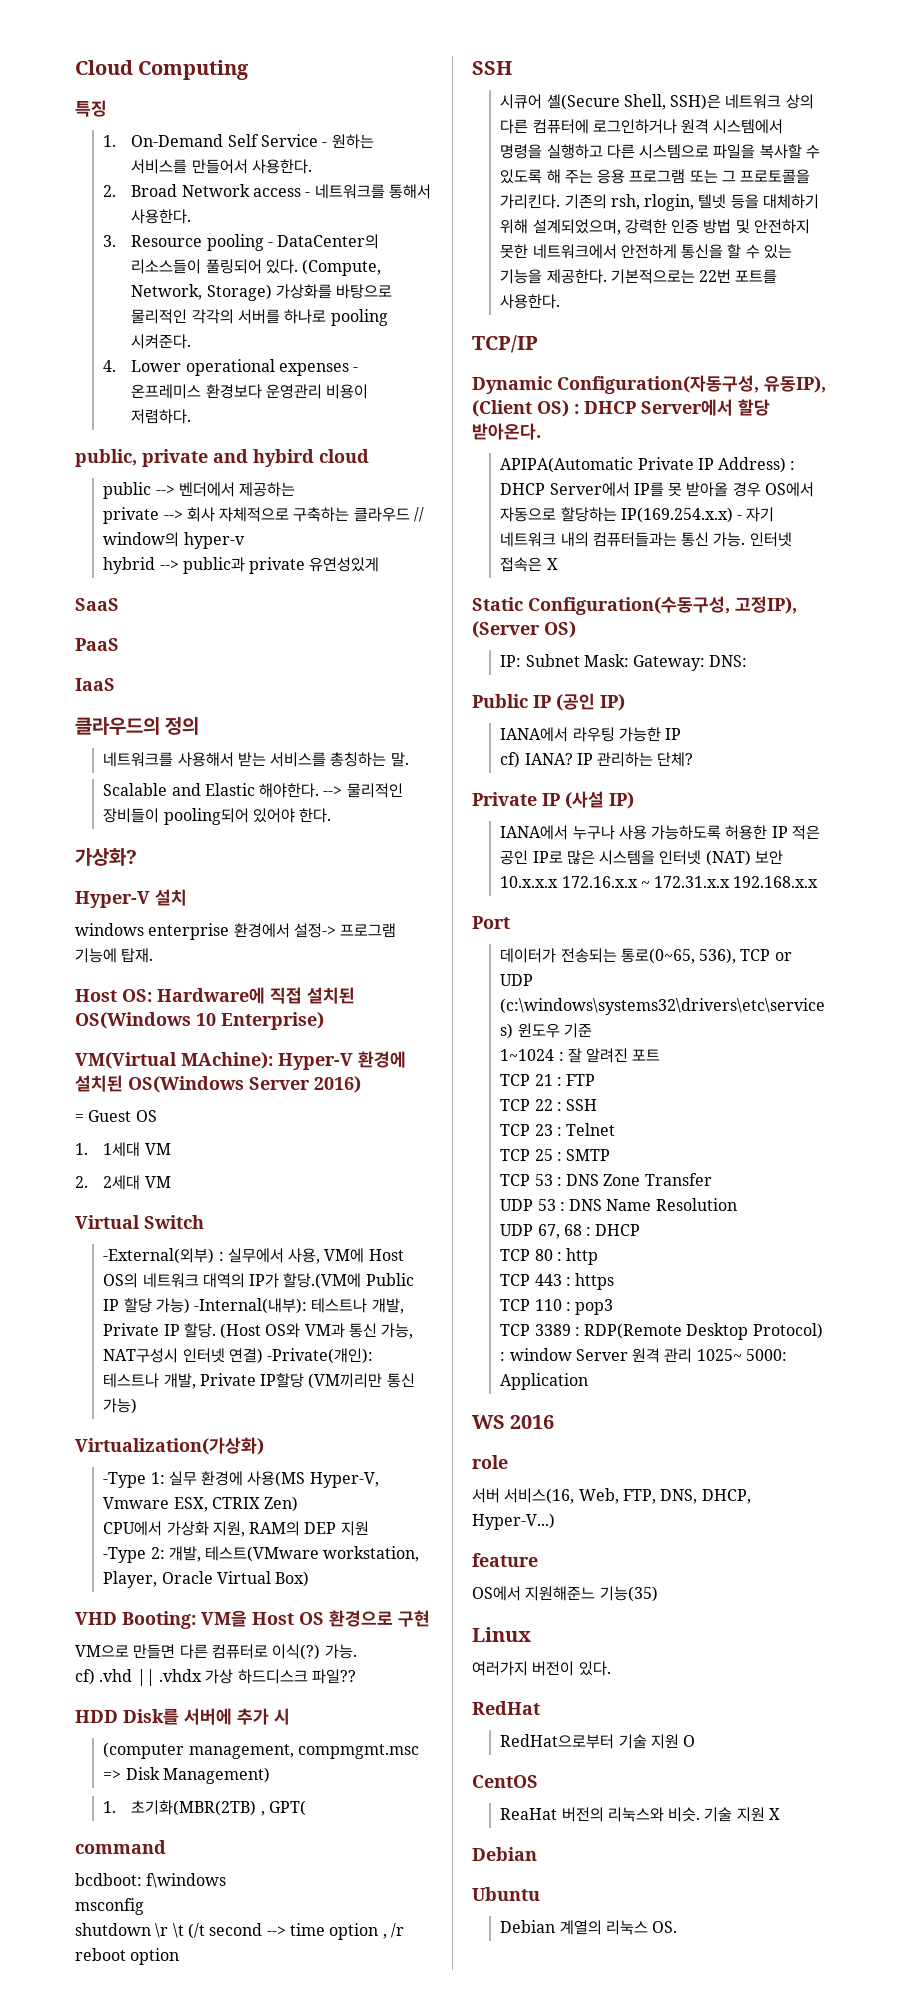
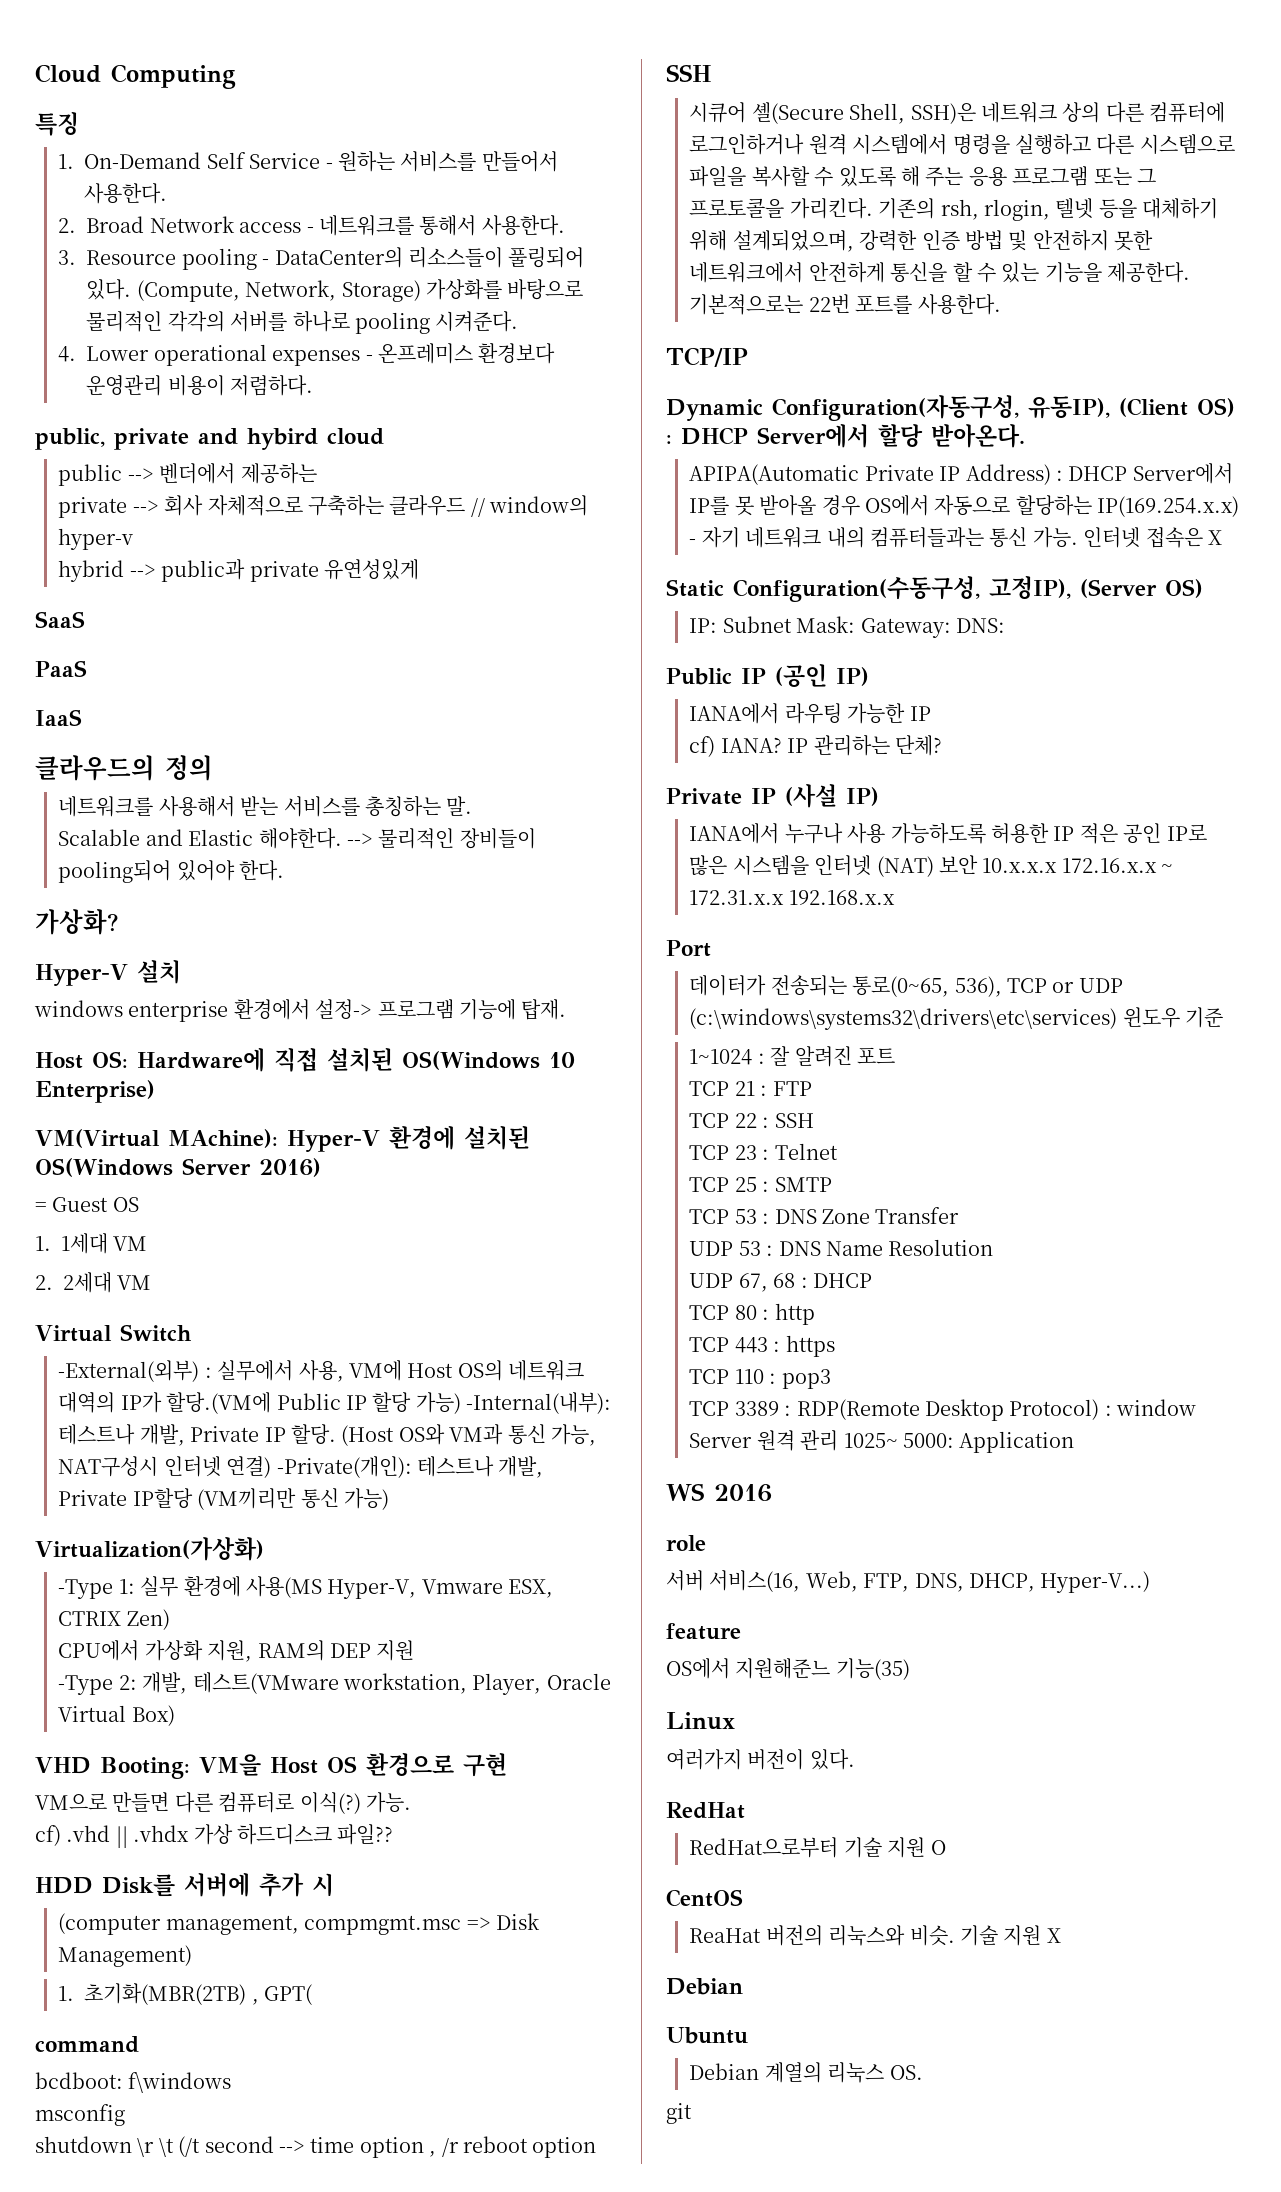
(678, 1927) none -> [666,2103,692,2124] // git

